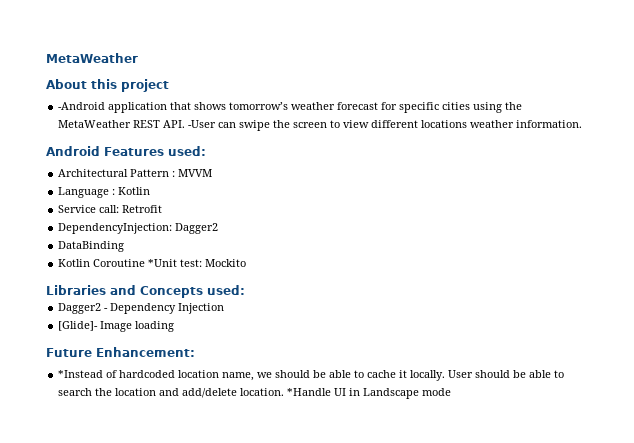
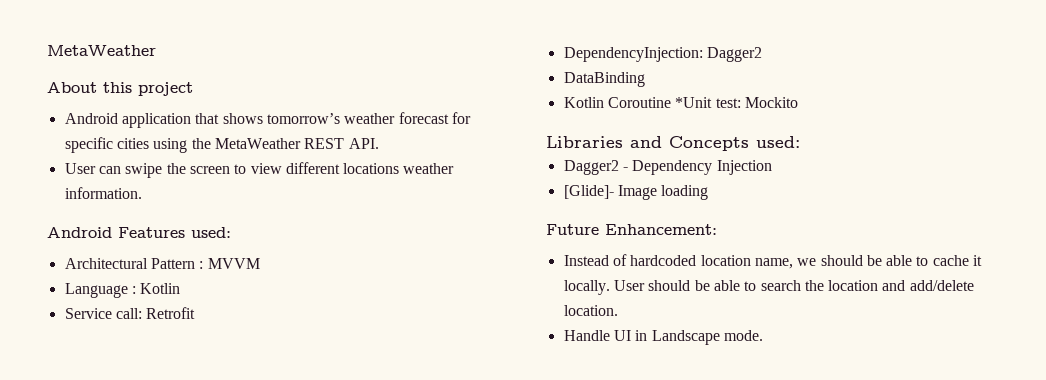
[58,102,106,110] -Android -> [64,113,118,124] Android
[188,120,217,128] -User -> [64,163,96,174] // User
[58,370,104,378] *Instead -> [563,255,609,266] Instead
[287,388,332,396] *Handle -> [563,330,610,341] // Handle
[422,388,452,396] mode -> [723,330,763,341] mode.

